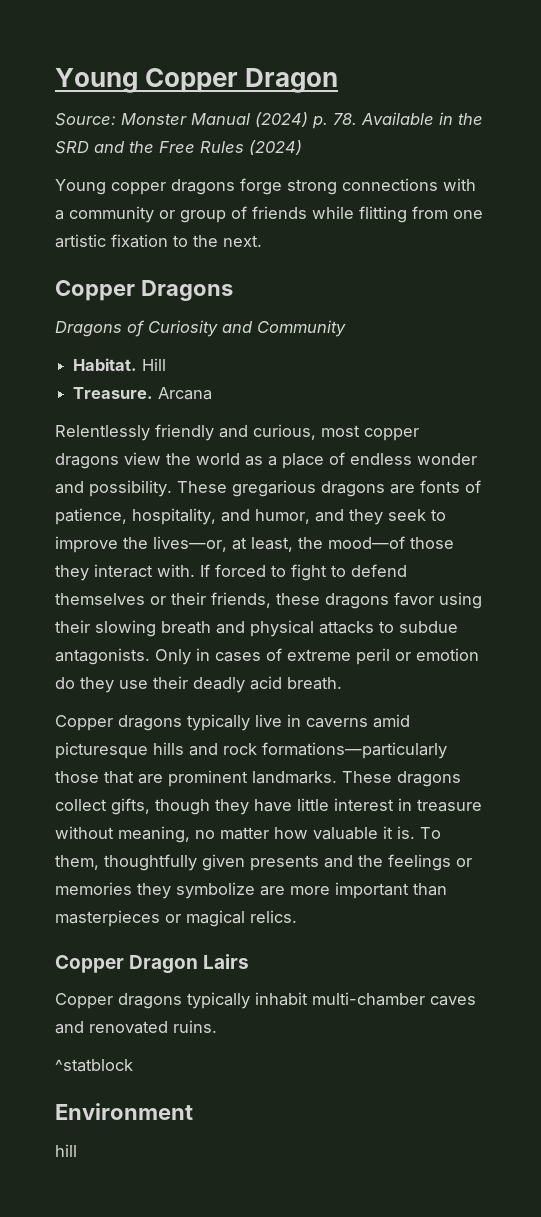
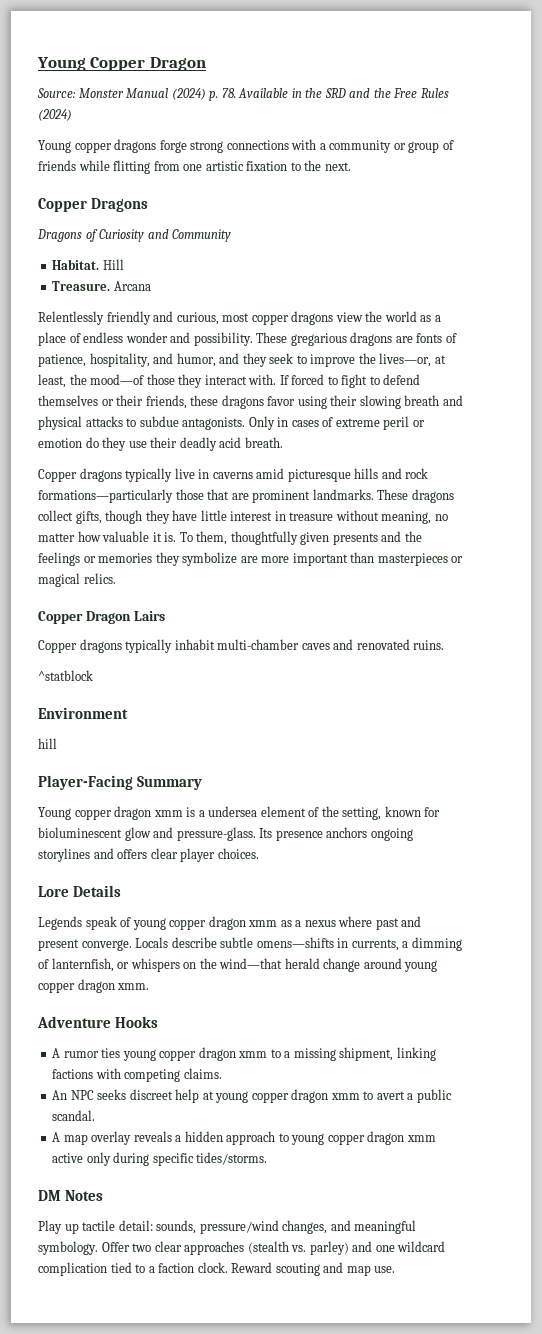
(77, 1150) none -> [38,775,203,790] [38,806,441,820] [38,827,413,841] [38,848,259,862] [38,885,122,897] [38,916,422,930] [38,937,462,951] [38,958,438,972] [38,979,150,993] [37,1016,159,1028] [52,1047,436,1061] [52,1068,222,1082] [52,1089,452,1103] [52,1110,96,1121] [52,1131,436,1145] [52,1152,268,1166] [38,1190,104,1201] [38,1220,417,1234] [38,1241,446,1255] [38,1262,396,1276] // Player-Facing Summary // Young copper dragon xmm is a undersea element of the setting, known for bioluminescent glow and pressure-glass. Its presence anchors ongoing storylines and offers clear player choices. // Lore Details // Legends speak of young copper dragon xmm as a nexus where past and present converge. Locals describe subtle omens—shifts in currents, a dimming of lanternfish, or whispers on the wind—that herald change around young copper dragon xmm. // Adventure Hooks // A rumor ties young copper dragon xmm to a missing shipment, linking factions with competing claims. // An NPC seeks discreet help at young copper dragon xmm to avert a public scandal. // A map overlay reveals a hidden approach to young copper dragon xmm active only during specific tides/storms. // DM Notes // Play up tactile detail: sounds, pressure/wind changes, and meaningful symbology. Offer two clear approaches (stealth vs. parley) and one wildcard complication tied to a faction clock. Reward scouting and map use.

